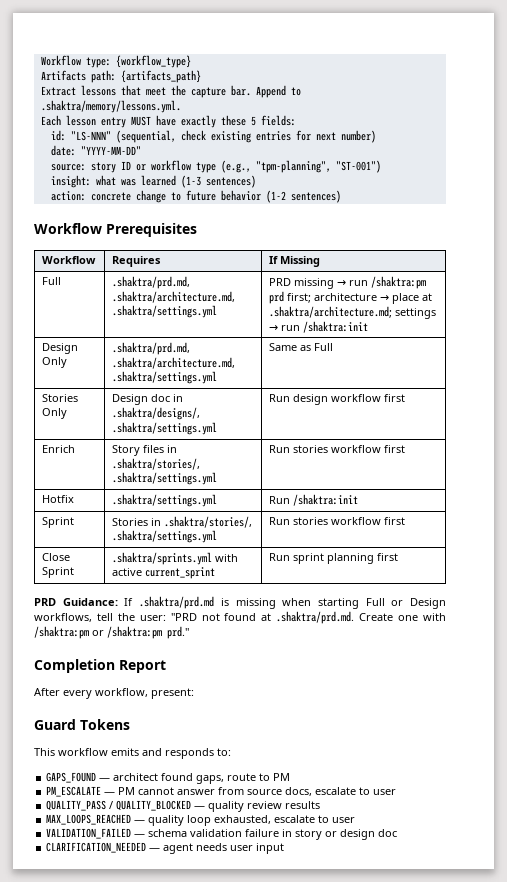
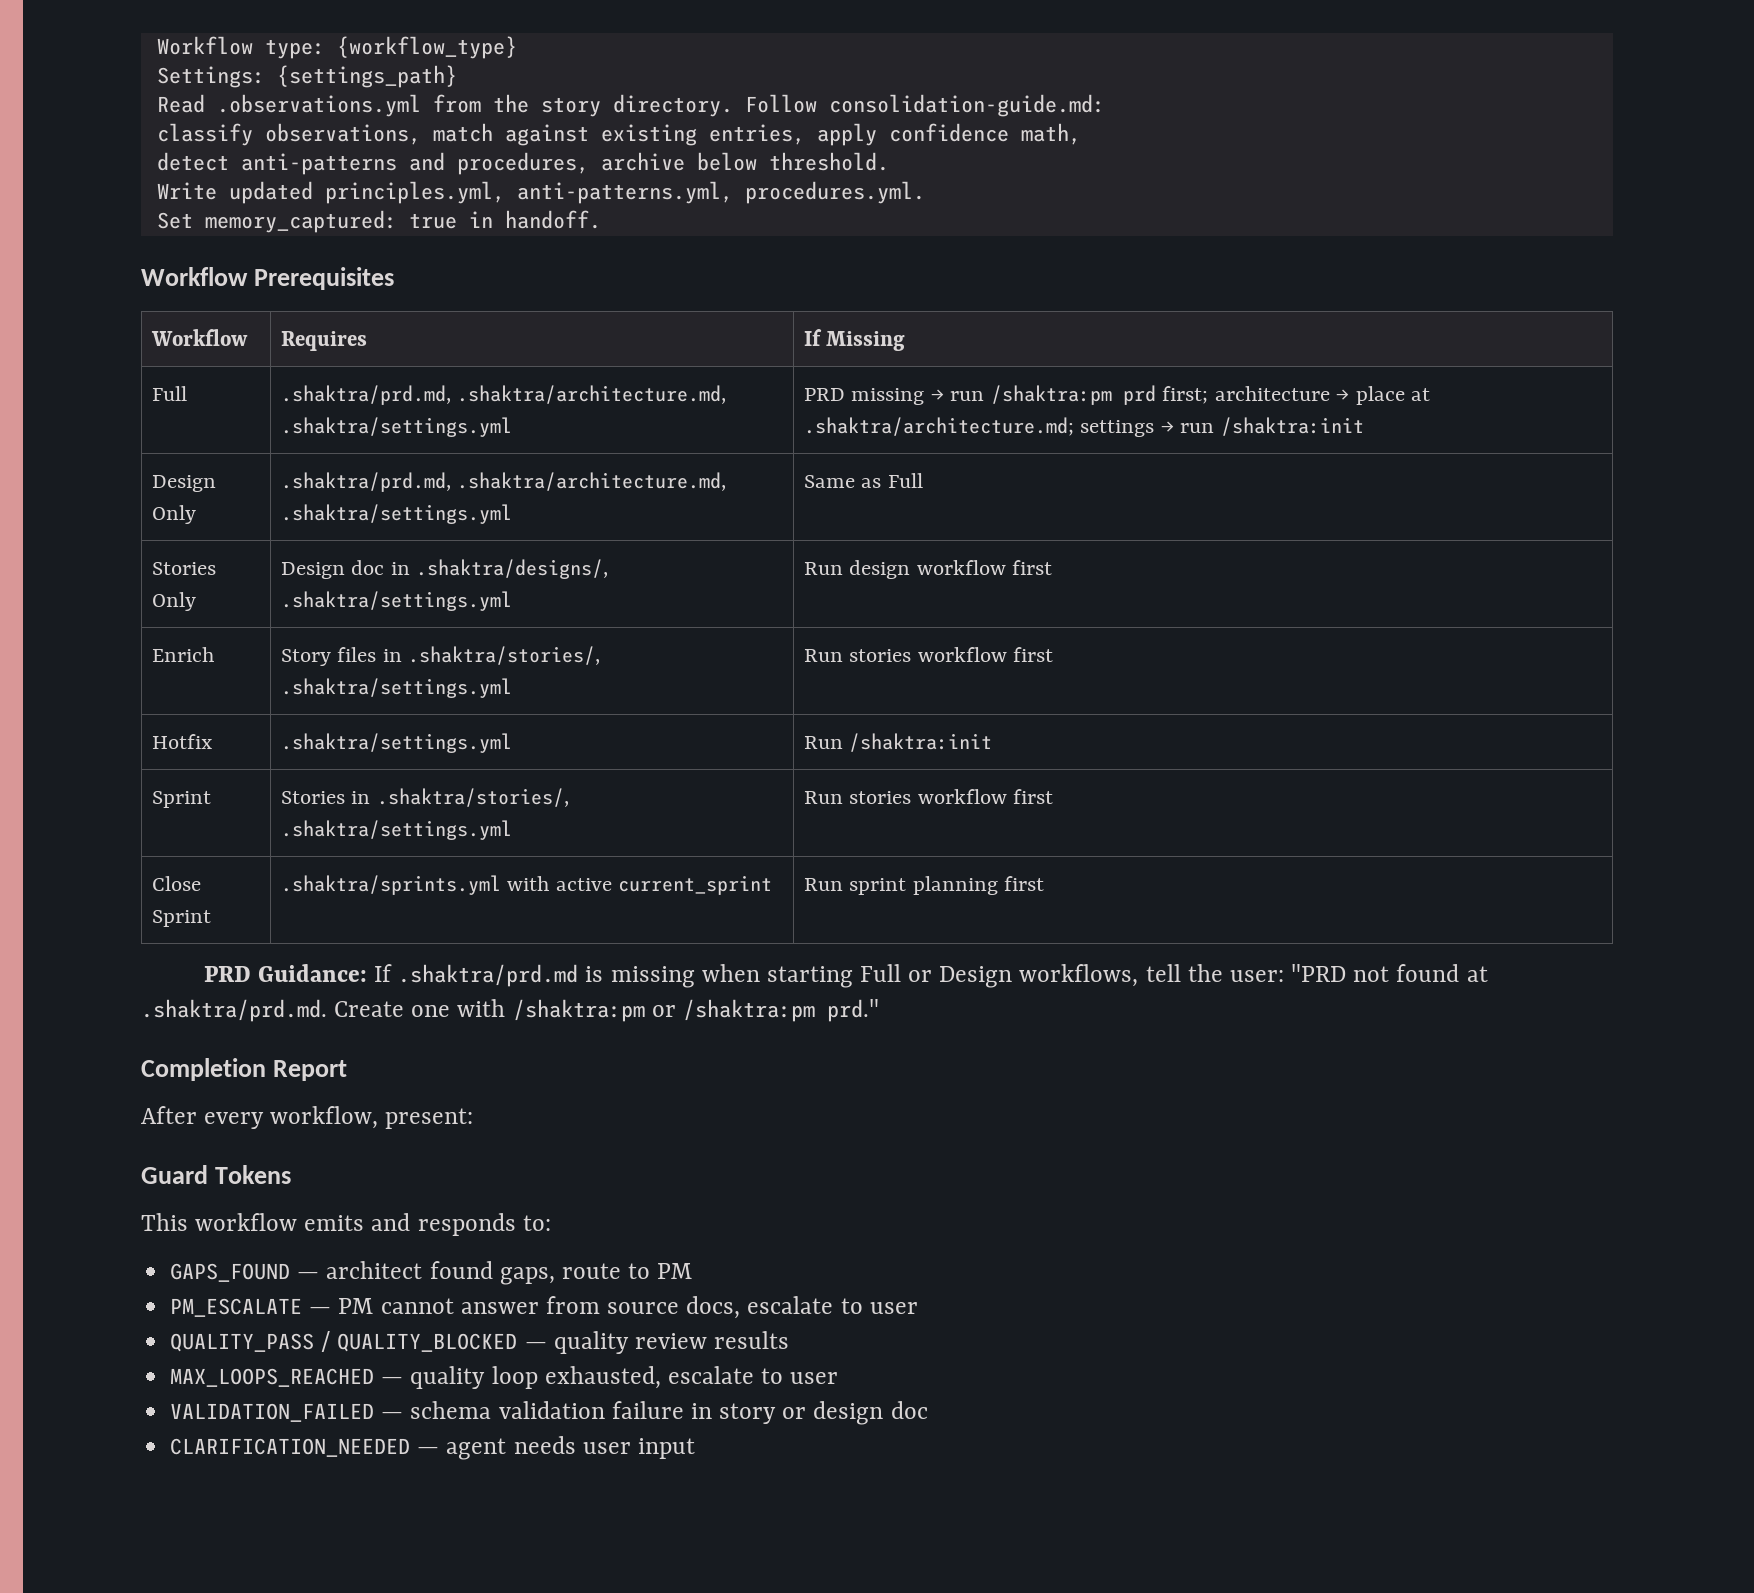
[40,70,201,83] [40,85,301,98] [40,100,181,113] [40,115,296,128] [50,130,376,143] [50,145,141,156] [50,160,381,173] [50,175,256,188] [50,190,341,203] Artifacts path: {artifacts_path} // Extract lessons that meet the capture bar. Append to .shaktra/memory/lessons.yml. // Each lesson entry MUST have exactly these 5 fields: // id: "LS-NNN" (sequential, check existing entries for next number) // date: "YYYY-MM-DD" // source: story ID or workflow type (e.g., "tpm-planning", "ST-001") // insight: what was learned (1-3 sentences) // action: concrete change to future behavior (1-2 sentences) -> [156,65,457,88] [156,94,1105,117] [156,123,1081,146] [156,152,889,175] [156,181,925,204] [156,210,601,233] Settings: {settings_path} // Read .observations.yml from the story directory. Follow consolidation-guide.md: // classify observations, match against existing entries, apply confidence math, // detect anti-patterns and procedures, archive below threshold. // Write updated principles.yml, anti-patterns.yml, procedures.yml. // Set memory_captured: true in handoff.

